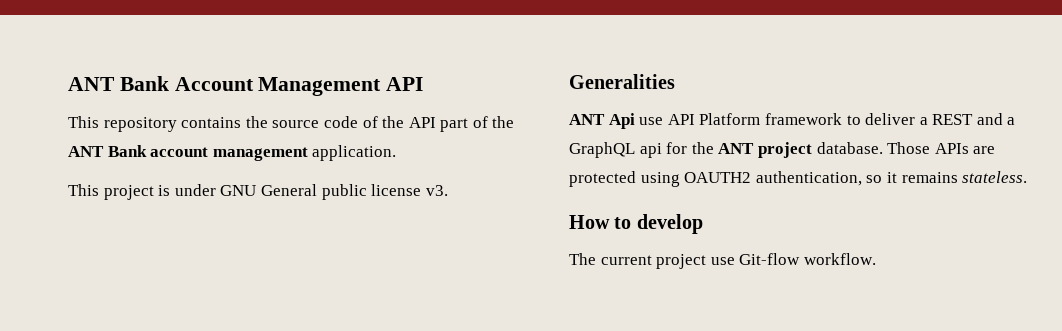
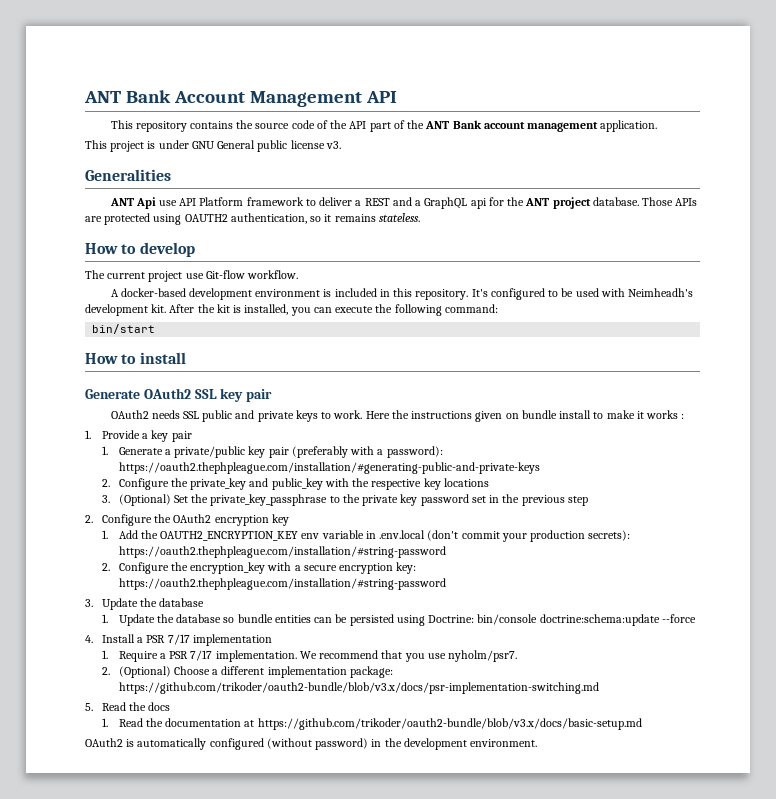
(876, 259) none -> [110,288,694,300] [85,304,498,316] [92,324,156,334] [85,352,186,364] [85,388,273,402] [110,410,685,422] [85,430,192,442] [101,446,443,458] [118,462,540,474] [101,478,489,490] [101,494,588,506] [85,514,289,526] [101,530,631,542] [118,546,446,558] [101,562,417,574] [118,578,446,590] [85,598,205,610] [101,614,696,626] [85,634,272,646] [101,650,518,662] [101,666,393,678] [118,682,599,694] [85,702,171,711] [101,718,642,730] [85,738,538,750] // A docker-based development environment is included in this repository. It's configured to be used with Neimheadh's development kit. After the kit is installed, you can execute the following command: // bin/start // How to install // Generate OAuth2 SSL key pair // OAuth2 needs SSL public and private keys to work. Here the instructions given on bundle install to make it works : // 1. Provide a key pair // 1. Generate a private/public key pair (preferably with a password): https://oauth2.thephpleague.com/installation/#generating-public-and-private-keys // 2. Configure the private_key and public_key with the respective key locations // 3. (Optional) Set the private_key_passphrase to the private key password set in the previous step // 2. Configure the OAuth2 encryption key // 1. Add the OAUTH2_ENCRYPTION_KEY env variable in .env.local (don't commit your production secrets): https://oauth2.thephpleague.com/installation/#string-password // 2. Configure the encryption_key with a secure encryption key: https://oauth2.thephpleague.com/installation/#string-password // 3. Update the database // 1. Update the database so bundle entities can be persisted using Doctrine: bin/console doctrine:schema:update --force // 4. Install a PSR 7/17 implementation // 1. Require a PSR 7/17 implementation. We recommend that you use nyholm/psr7. // 2. (Optional) Choose a different implementation package: https://github.com/trikoder/oauth2-bundle/blob/v3.x/docs/psr-implementation-switching.md // 5. Read the docs // 1. Read the documentation at https://github.com/trikoder/oauth2-bundle/blob/v3.x/docs/basic-setup.md // OAuth2 is automatically configured (without password) in the development environment.

